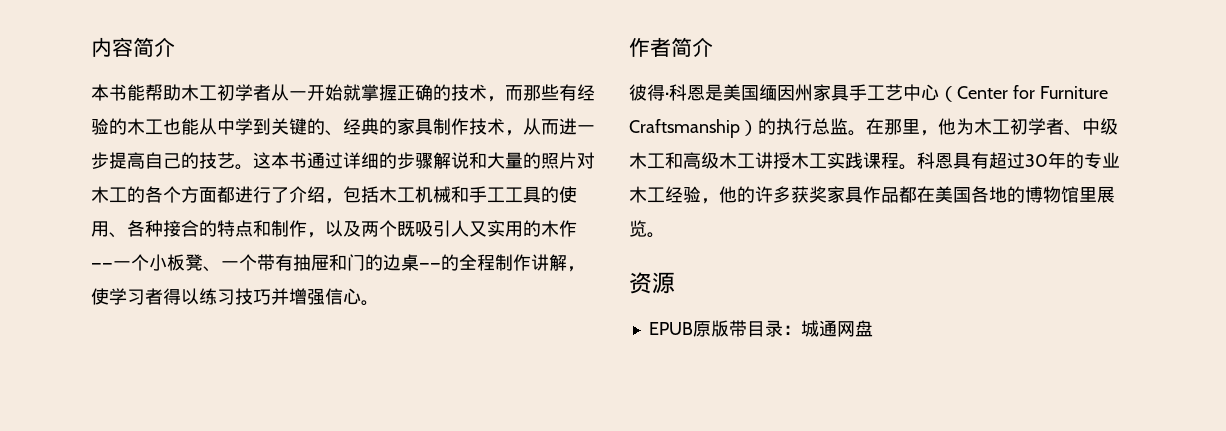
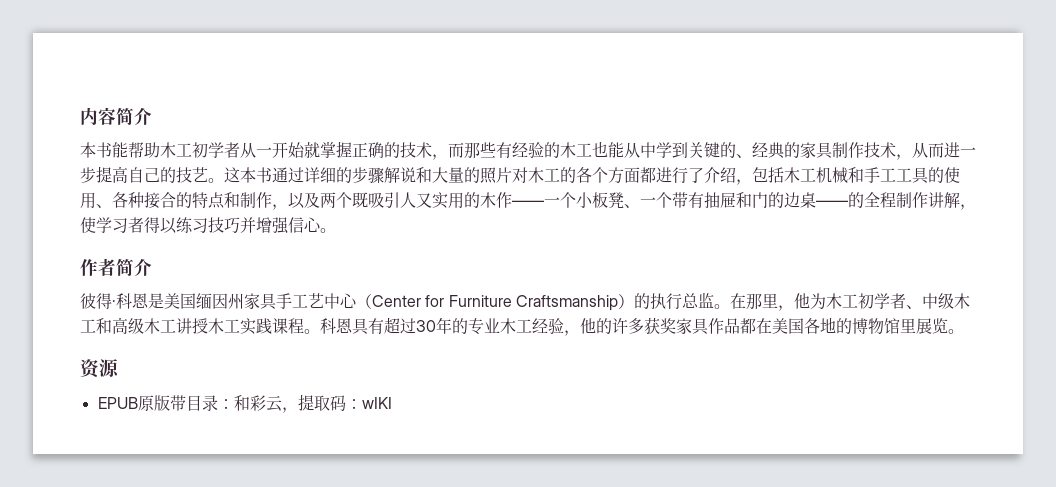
[800,320,873,337] 城通网盘 -> [233,394,392,413] 和彩云，提取码：wIKI

